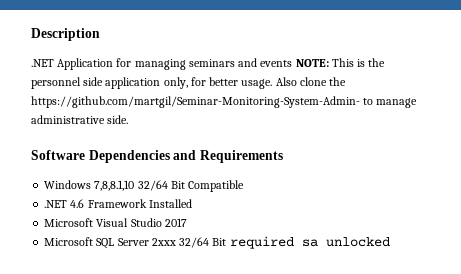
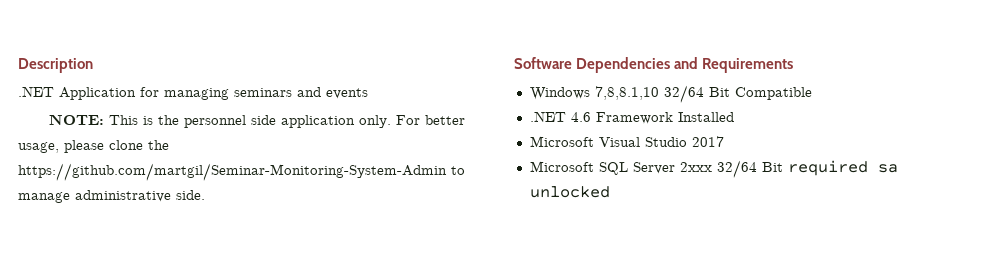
(293, 63) none -> (368, 93) //
[163,77,297,89] only, for better usage. Also -> [359,115,466,128] [18,140,104,153] only. For better usage, please
[31,96,360,108] https://github.com/martgil/Seminar-Monitoring-System-Admin- -> [18,163,447,181] https://github.com/martgil/Seminar-Monitoring-System-Admin

